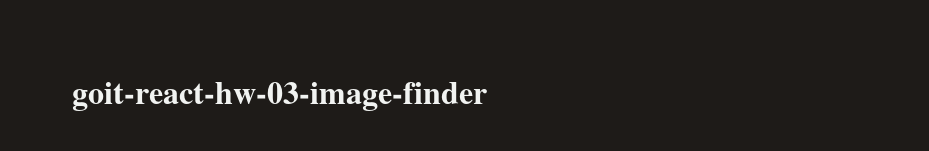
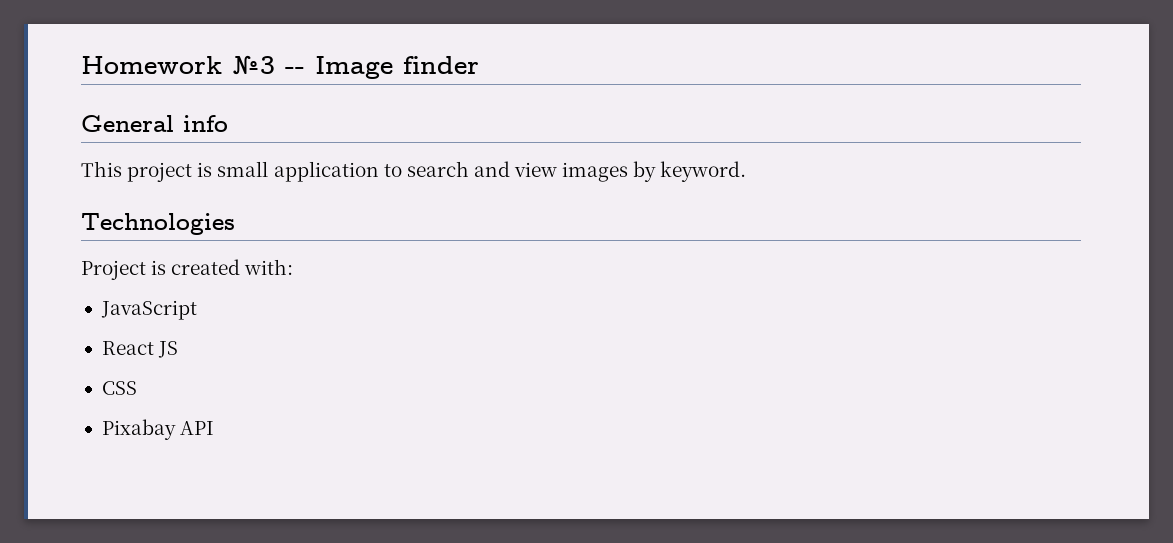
[72,82,487,111] goit-react-hw-03-image-finder -> [81,55,479,79] [81,115,228,132] [81,161,747,182] [81,213,235,235] [81,259,294,280] [100,300,197,320] [101,341,179,358] [101,381,137,395] [101,419,215,440] Homework №3 -- Image finder // General info // This project is small application to search and view images by keyword. // Technologies // Project is created with: // JavaScript // React JS // CSS // Pixabay API

